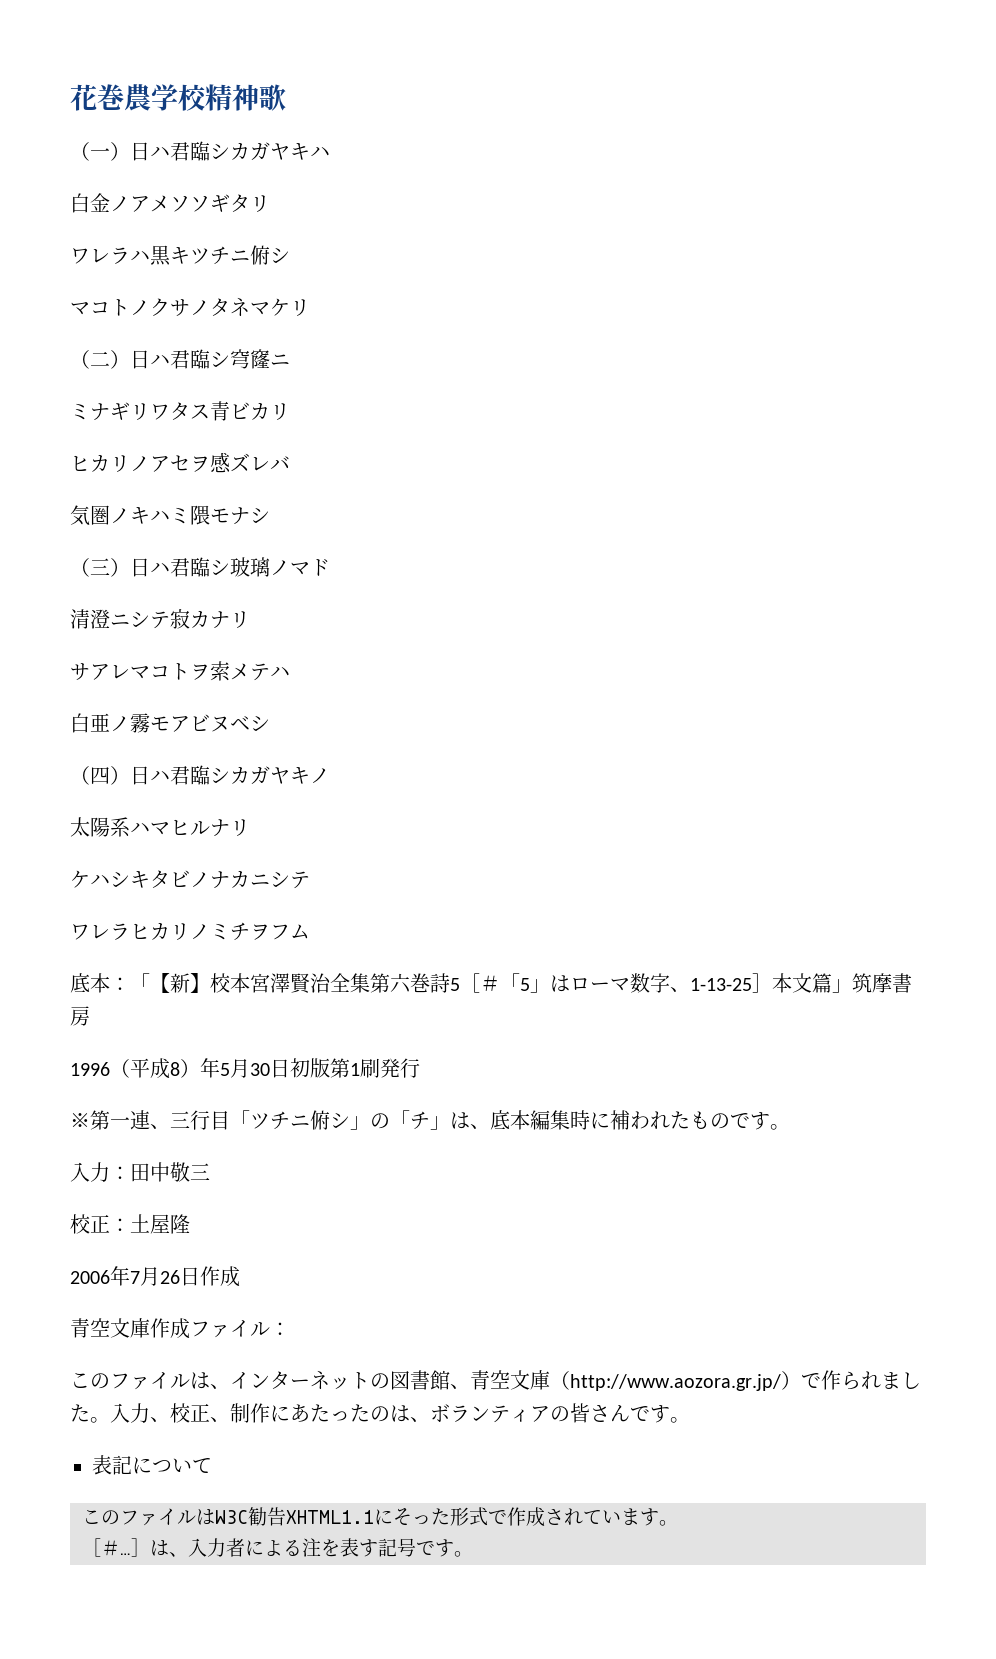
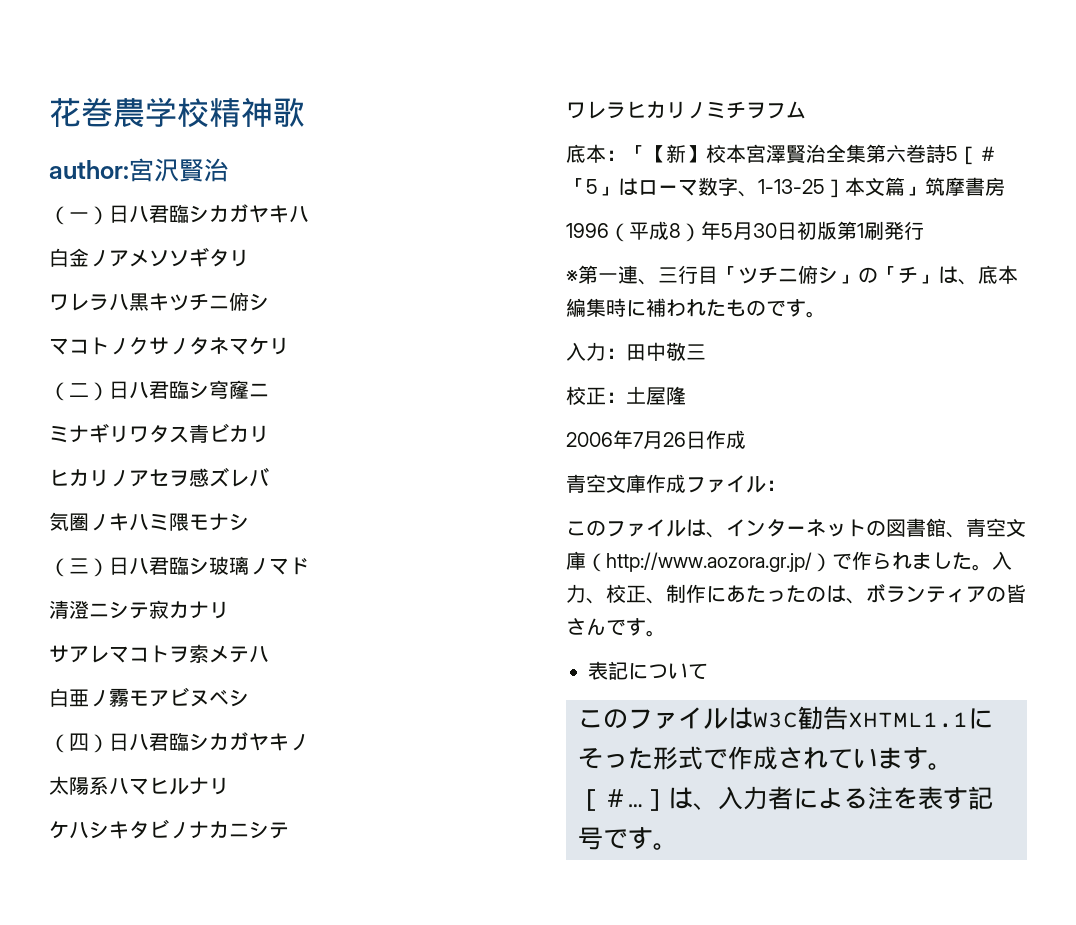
(286, 97) none -> [49,158,229,182] // author:宮沢賢治

